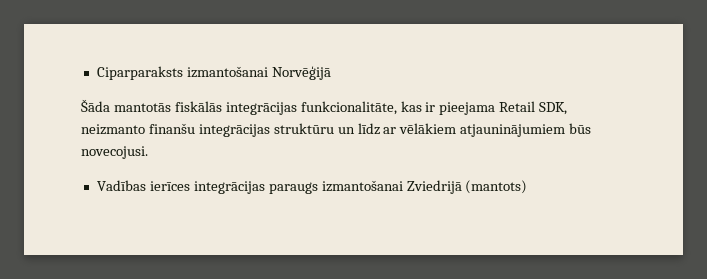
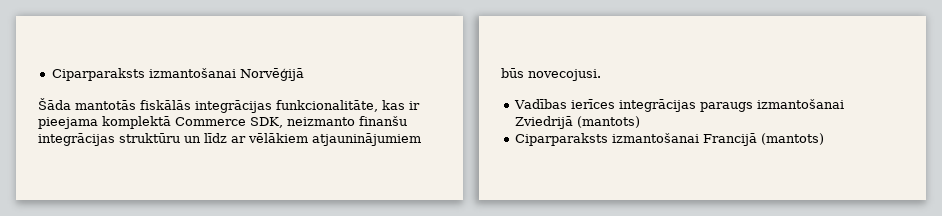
[499,101,536,112] Retail -> [102,116,246,129] komplektā Commerce
(528, 187) none -> [514,133,824,146] // Ciparparaksts izmantošanai Francijā (mantots)

